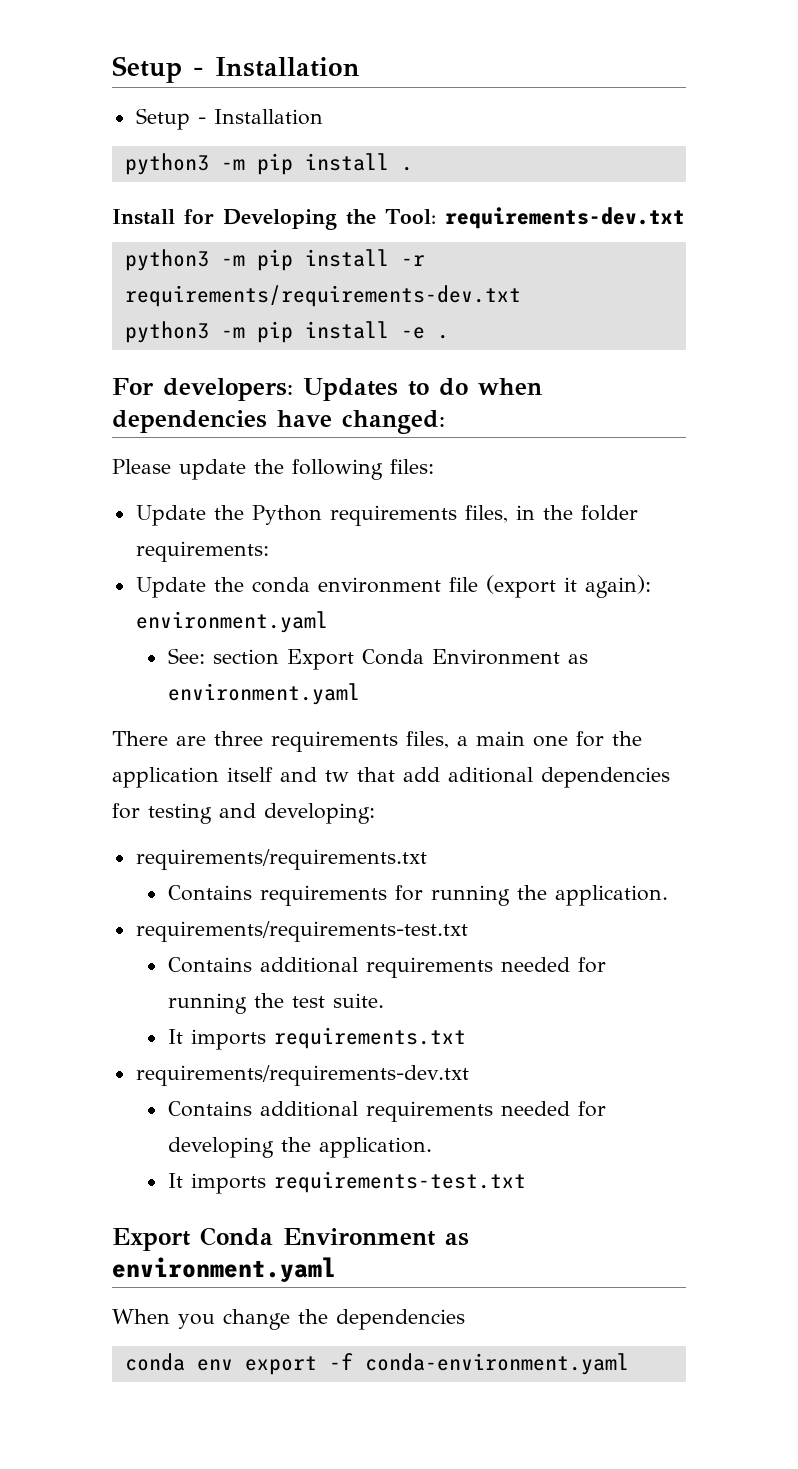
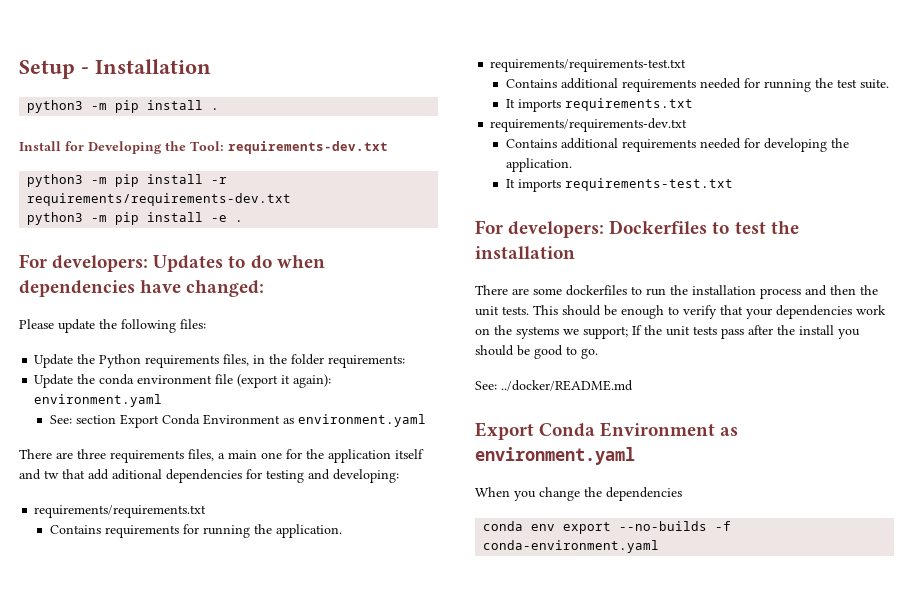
[112,56,360,83] [135,108,323,130] Setup - Installation // Setup - Installation -> [19,59,211,79] Setup - Installation
(526, 1182) none -> [475,220,799,238] [475,246,575,259] [475,285,878,299] [475,305,886,319] [475,325,860,339] [475,345,598,359] [475,380,633,391] // For developers: Dockerfiles to test the installation // There are some dockerfiles to run the installation process and then the unit tests. This should be enough to verify that your dependencies work on the systems we support; If the unit tests pass after the install you should be good to go. // See: ../docker/README.md
(317, 1365) none -> [619,521,708,531] --no-builds

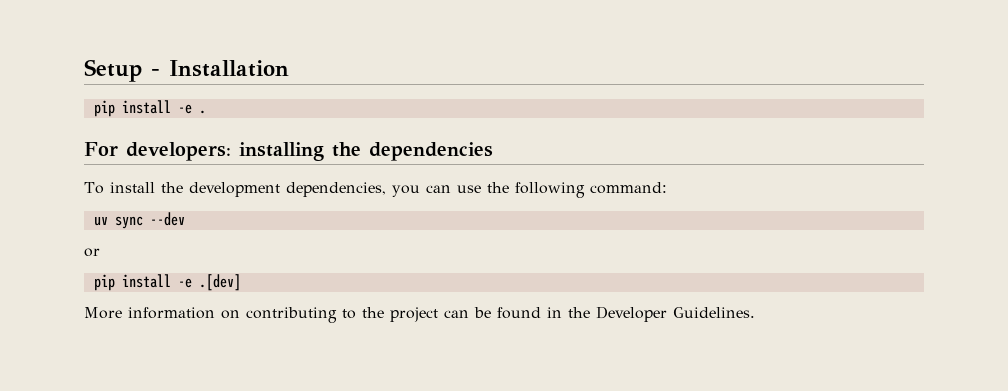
[27,100,220,113] [19,141,388,154] [27,174,228,187] [27,193,292,206] [27,212,108,225] python3 -m pip install . // Install for Developing the Tool: requirements-dev.txt // python3 -m pip install -r requirements/requirements-dev.txt // python3 -m -> (289, 68) none
[153,255,325,272] [19,280,265,297] [19,319,206,333] [34,354,406,368] [34,374,332,388] [34,394,163,407] [50,414,427,428] [19,449,424,463] [19,469,399,483] [34,505,207,518] [50,524,343,538] [490,59,687,72] [506,78,890,92] [506,98,694,112] [490,118,688,132] [506,138,850,152] [506,158,573,172] [506,178,734,192] [475,220,799,238] [475,246,575,259] [475,285,878,299] [475,305,886,319] [475,325,860,339] [475,345,598,359] [475,380,633,391] [475,422,739,440] [475,447,635,465] [475,487,682,501] [483,521,732,534] [483,540,660,553] Updates to do when dependencies have changed: // Please update the following files: // Update the Python requirements files, in the folder requirements: // Update the conda environment file (export it again): environment.yaml // See: section Export Conda Environment as environment.yaml // There are three requirements files, a main one for the application itself and tw that add aditional dependencies for testing and developing: // requirements/requirements.txt // Contains requirements for running the application. // requirements/requirements-test.txt // Contains additional requirements needed for running the test suite. // It imports requirements.txt // requirements/requirements-dev.txt // Contains additional requirements needed for developing the application. // It imports requirements-test.txt // For developers: Dockerfiles to test the installation // There are some dockerfiles to run the installation process and then the unit tests. This should be enough to verify that your dependencies work on the systems we support; If the unit tests pass after the install you should be good to go. // See: ../docker/README.md // Export Conda Environment as environment.yaml // When you change the dependencies // conda env export --no-builds -f conda-environment.yaml -> [239,142,493,161] [84,182,667,198] [93,212,185,229] [84,248,100,257] [93,274,241,291] [84,306,755,323] installing the dependencies // To install the development dependencies, you can use the following command: // uv sync --dev // or // pip install -e .[dev] // More information on contributing to the project can be found in the Developer Guidelines.

